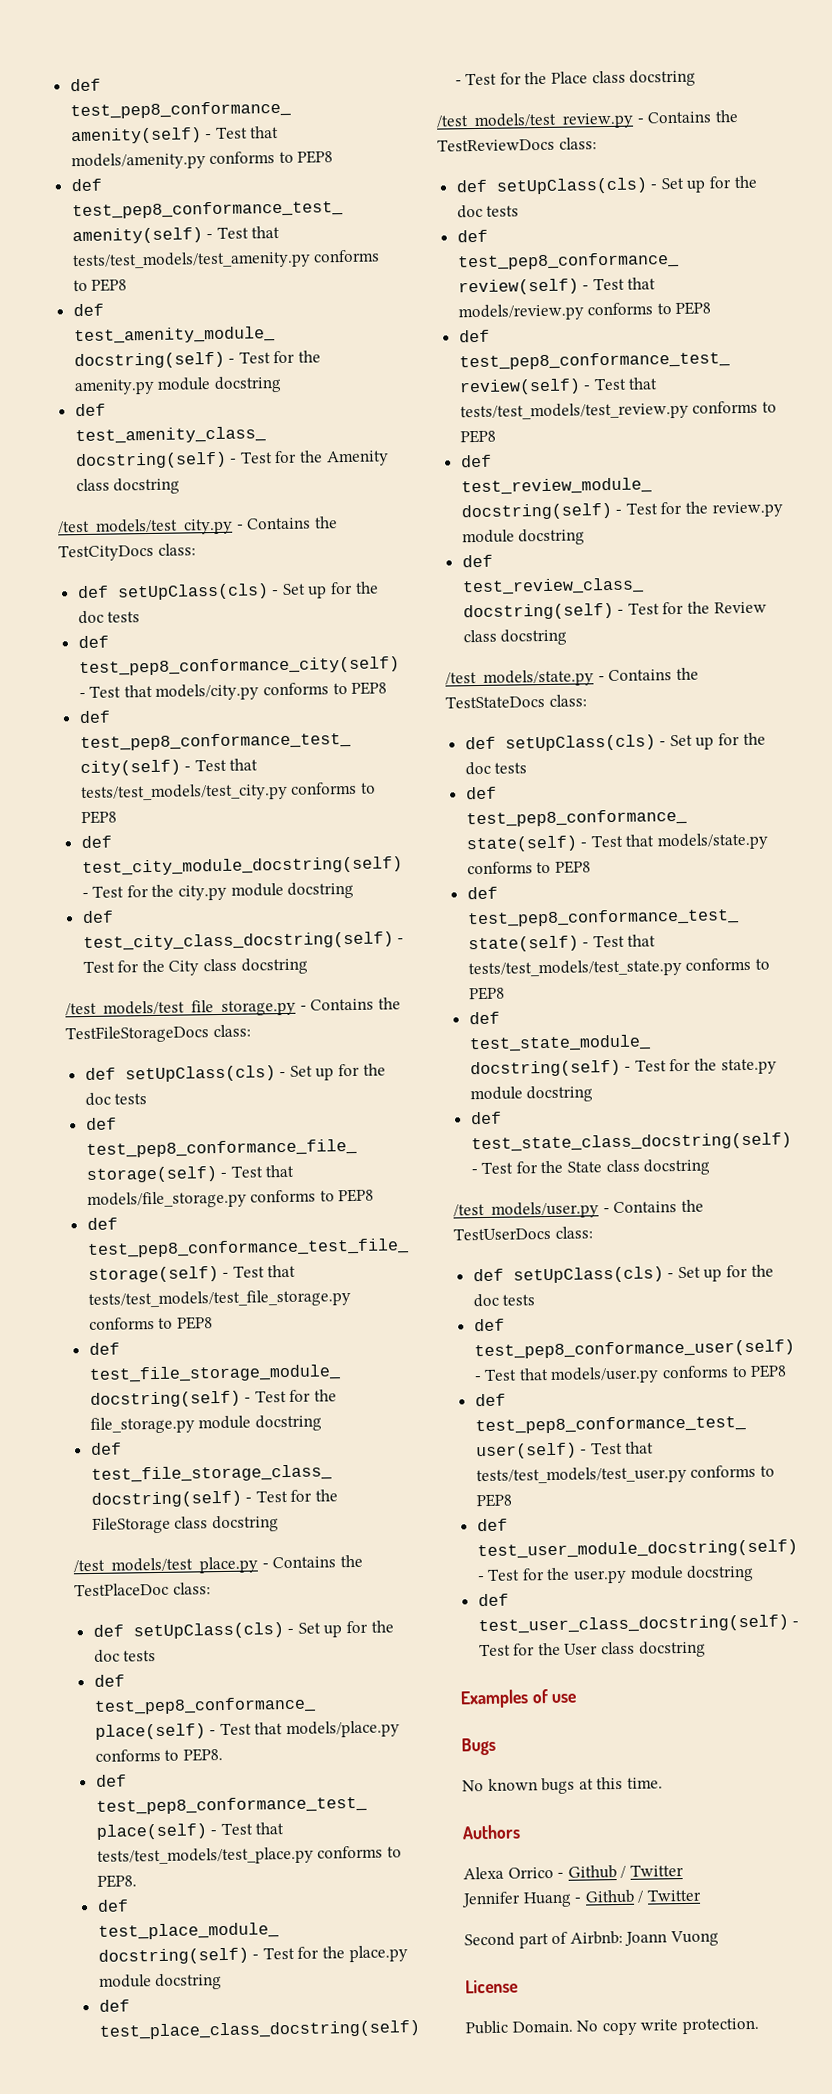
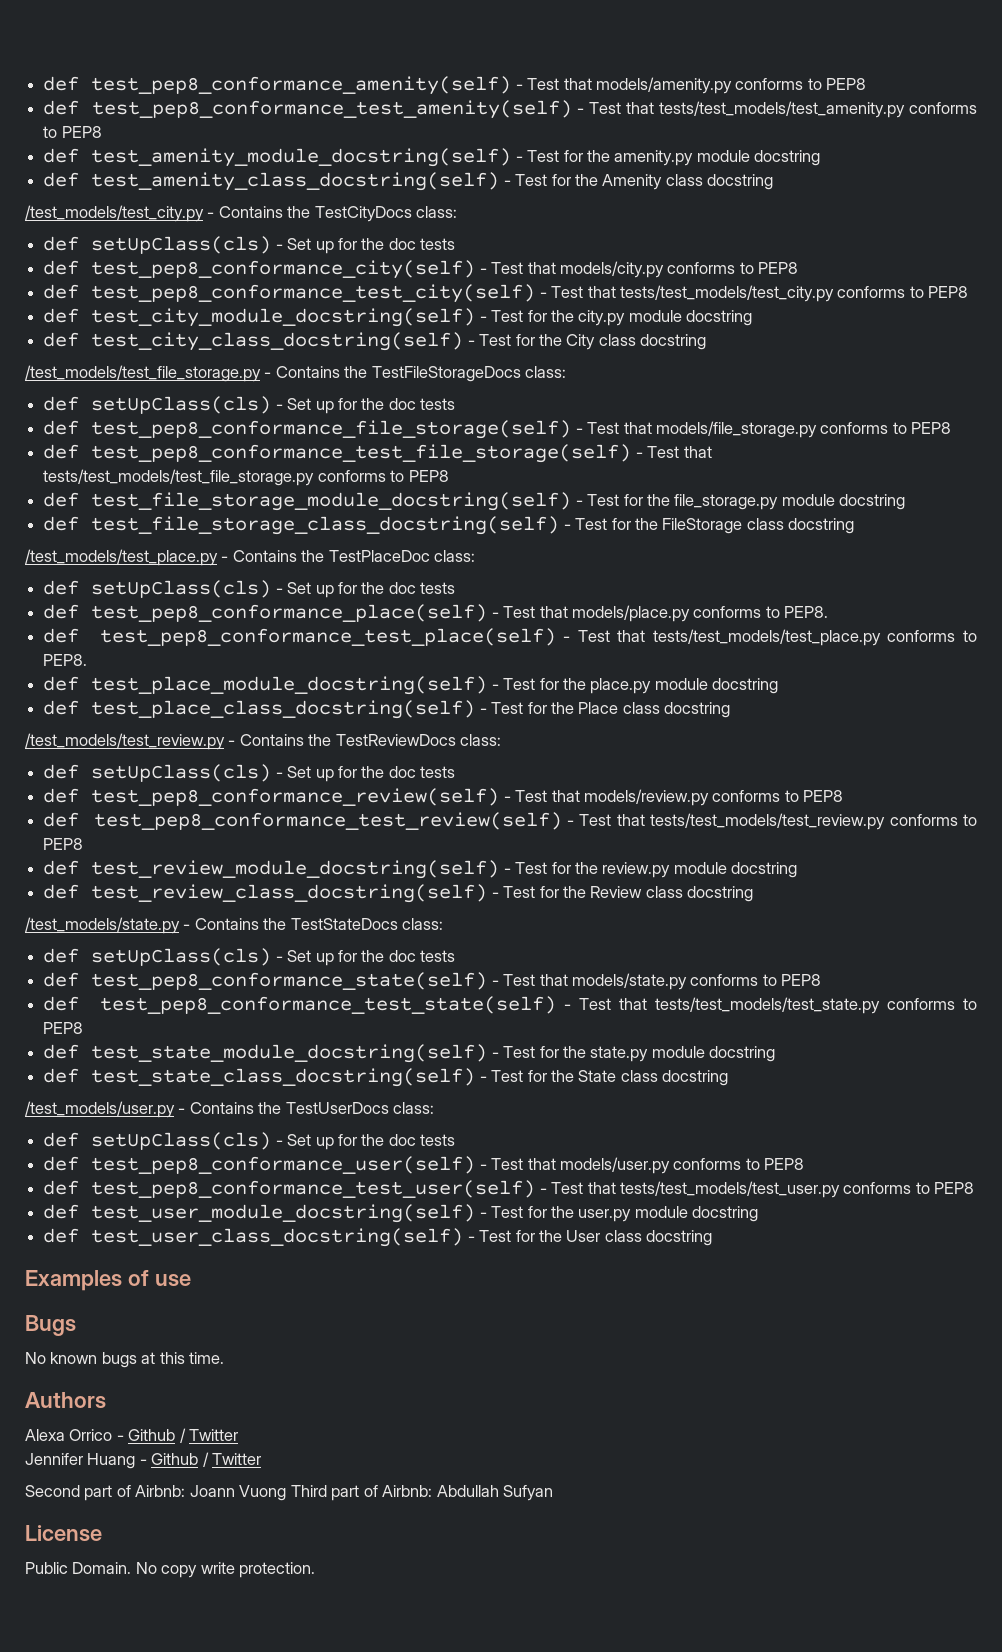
(719, 1938) none -> [290,1485,554,1501] Third part of Airbnb: Abdullah Sufyan

